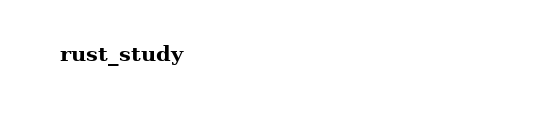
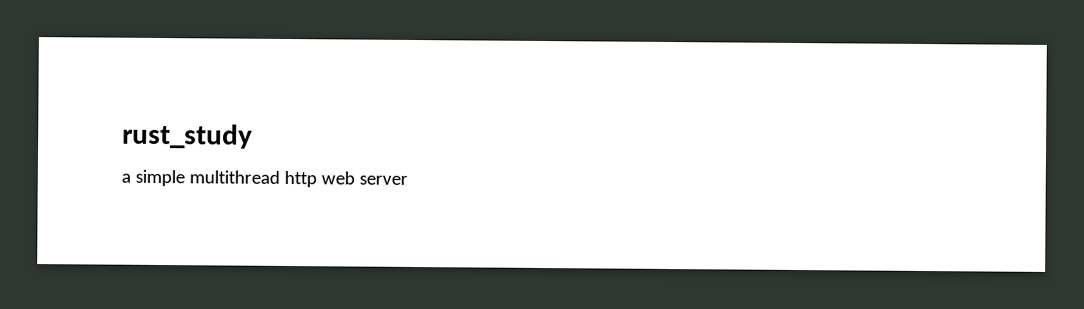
(184, 55) none -> [121,169,408,188] // a simple multithread http web server

